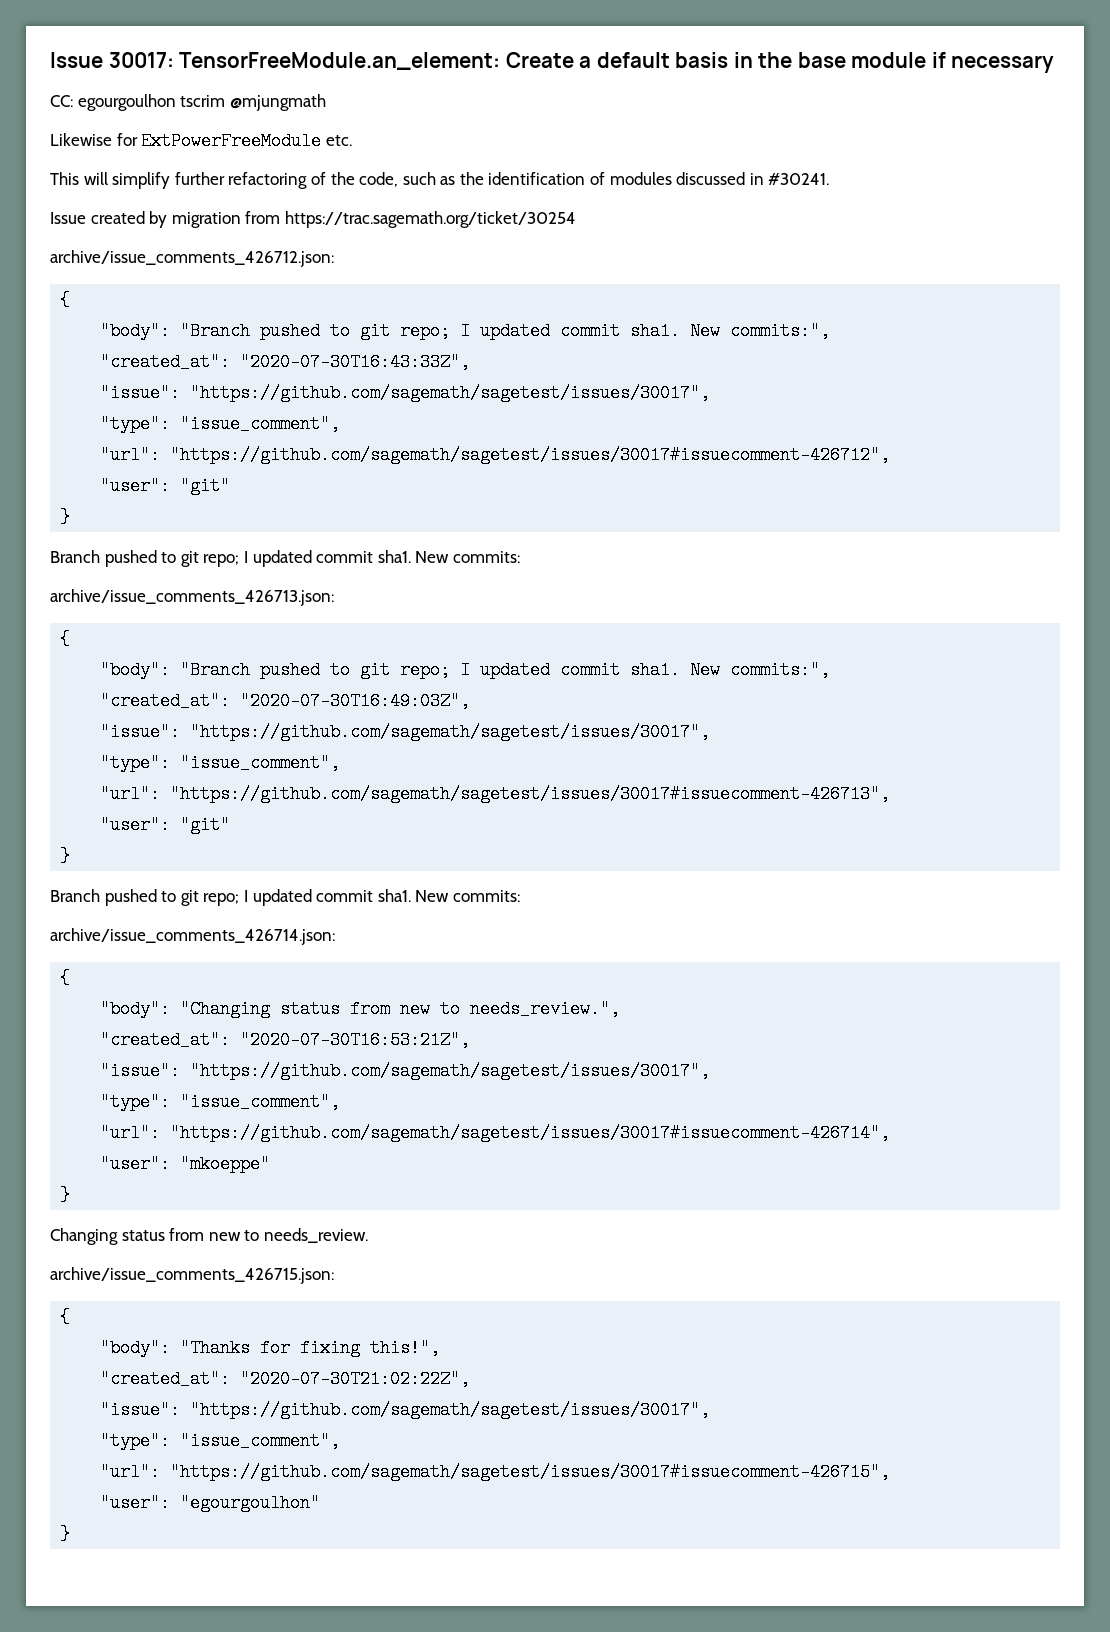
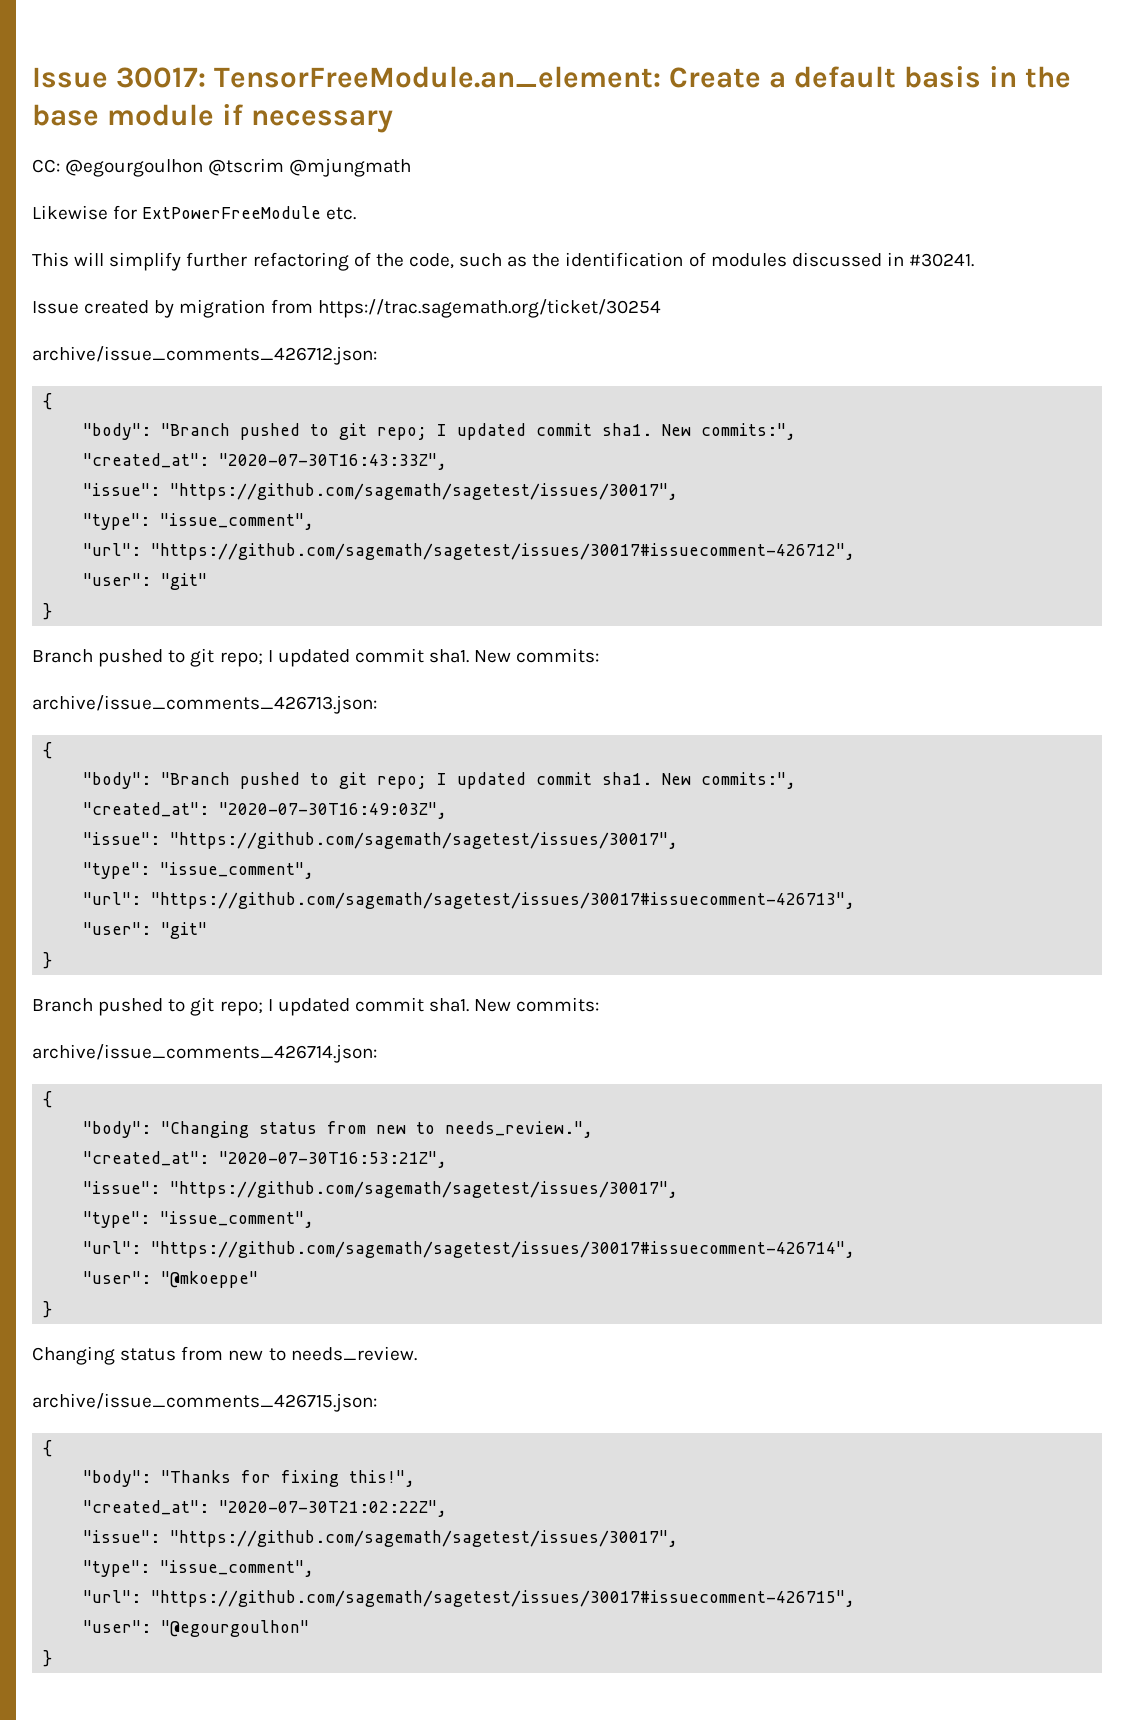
[77,94,226,111] egourgoulhon tscrim -> [65,158,285,177] @egourgoulhon @tscrim
[180,1155,271,1173] "mkoeppe" -> [161,1271,259,1288] "@mkoeppe"
[180,1494,321,1512] "egourgoulhon" -> [161,1620,310,1637] "@egourgoulhon"

